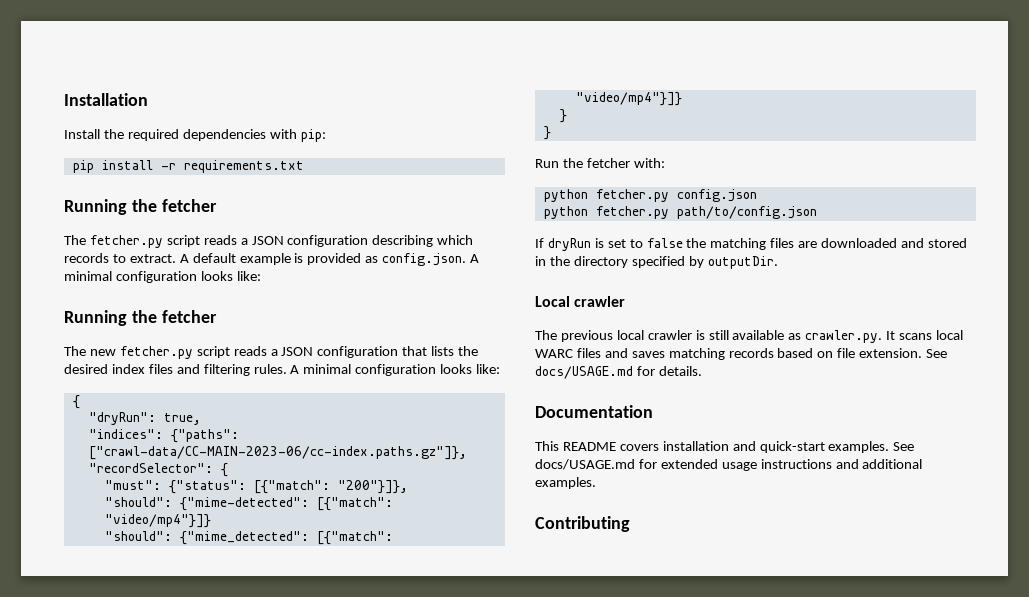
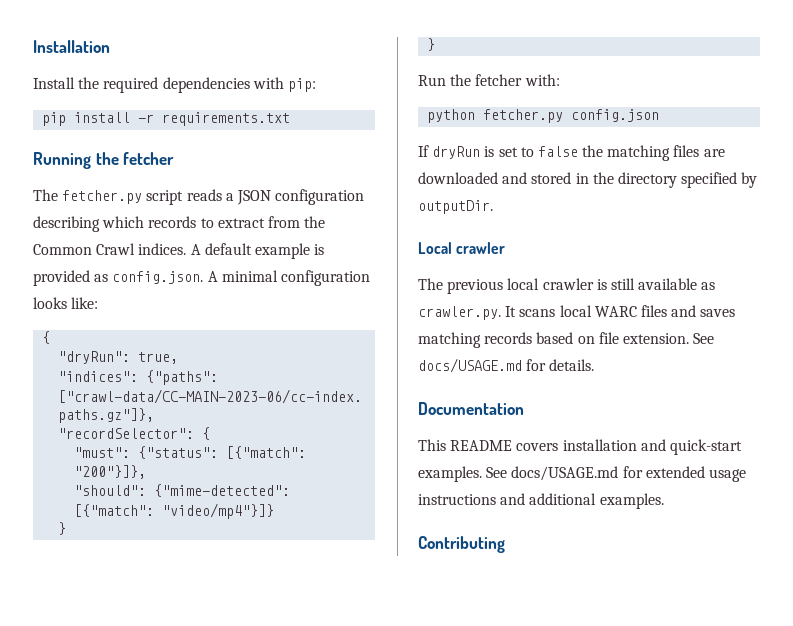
[129,254,176,263] extract. -> [217,216,326,228] [33,243,187,255] extract from the Common Crawl indices.
[64,310,217,326] [64,346,479,359] [64,364,501,376] // Running the fetcher // The new fetcher.py script reads a JSON configuration that lists the desired index files and filtering rules. A minimal configuration looks like: -> (99, 303) none
[104,531,393,545] [575,92,682,106] // "should": {"mime_detected": [{"match": "video/mp4"}]} -> (275, 511) none
[543,206,817,219] // python fetcher.py path/to/config.json -> (660, 115) none

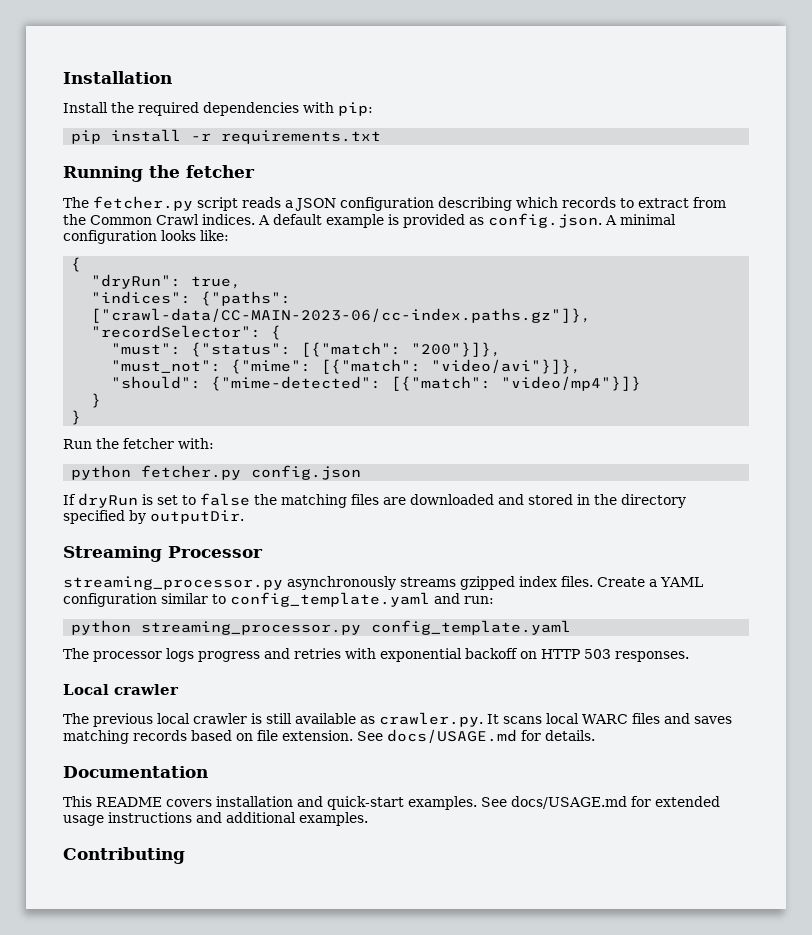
(147, 472) none -> [111,359,582,374] // "must_not": {"mime": [{"match": "video/avi"}]},
(493, 207) none -> [63,546,263,562] [63,576,703,590] [63,592,494,607] [71,620,572,635] [63,648,689,662] // Streaming Processor // streaming_processor.py asynchronously streams gzipped index files. Create a YAML configuration similar to config_template.yaml and run: // python streaming_processor.py config_template.yaml // The processor logs progress and retries with exponential backoff on HTTP 503 responses.

